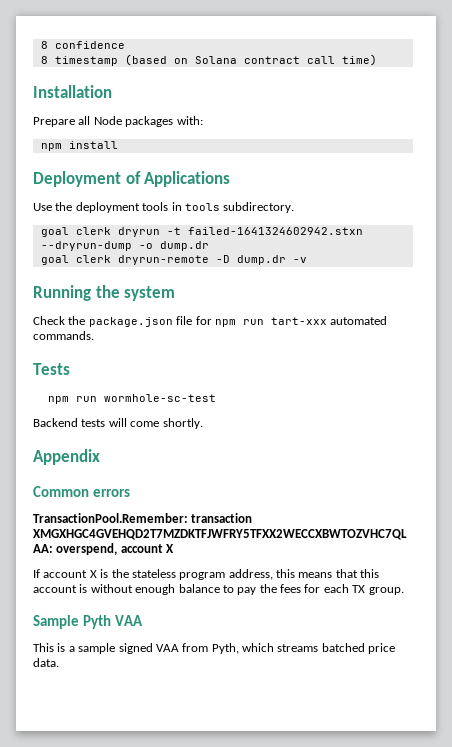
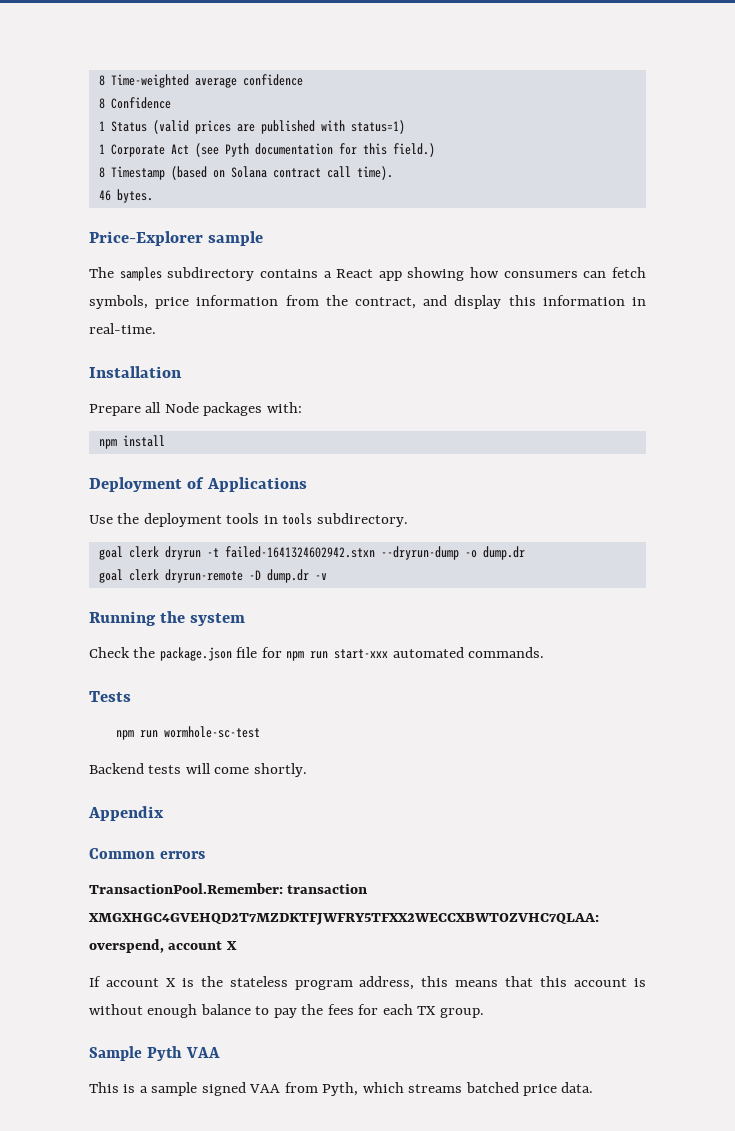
[40,41,48,49] 8 -> [98,74,237,88] 8 Time-weighted average
[54,56,118,66] timestamp -> [110,97,171,109] [98,120,405,134] [98,143,435,157] [98,166,165,180] Confidence // 1 Status (valid prices are published with status=1) // 1 Corporate Act (see Pyth documentation for this field.) // 8 Timestamp
[341,54,377,66] time) -> [356,166,393,180] [98,189,153,203] [89,231,264,246] [89,267,646,281] [89,295,646,309] [89,323,156,334] time). // 46 bytes. // Price-Explorer sample // The samples subdirectory contains a React app showing how consumers can fetch symbols, price information from the contract, and display this information in real-time.
[270,317,327,325] tart-xxx -> [334,649,389,659] start-xxx

